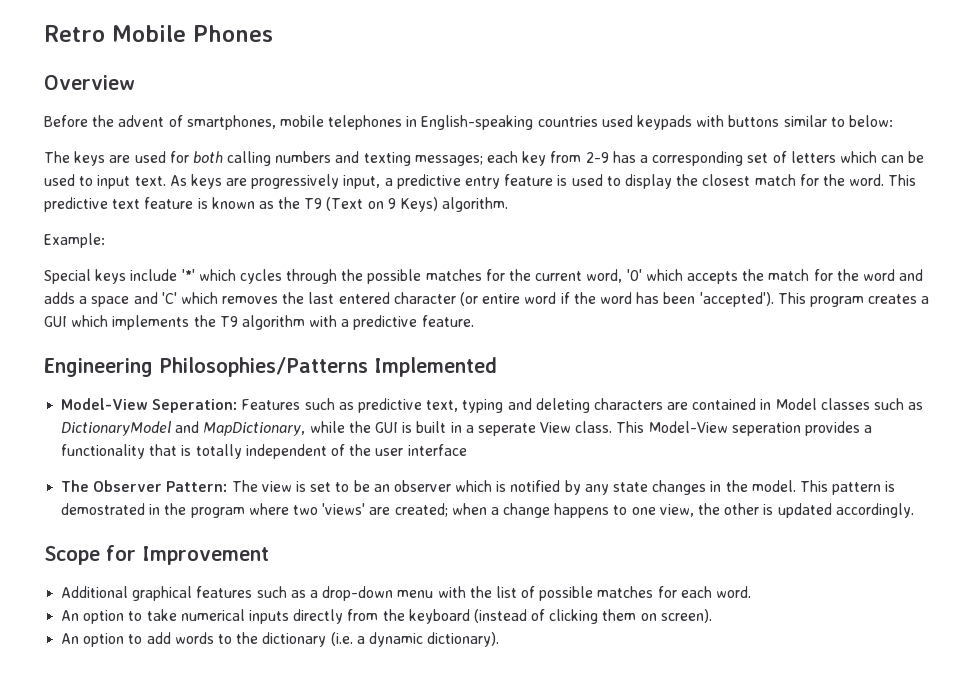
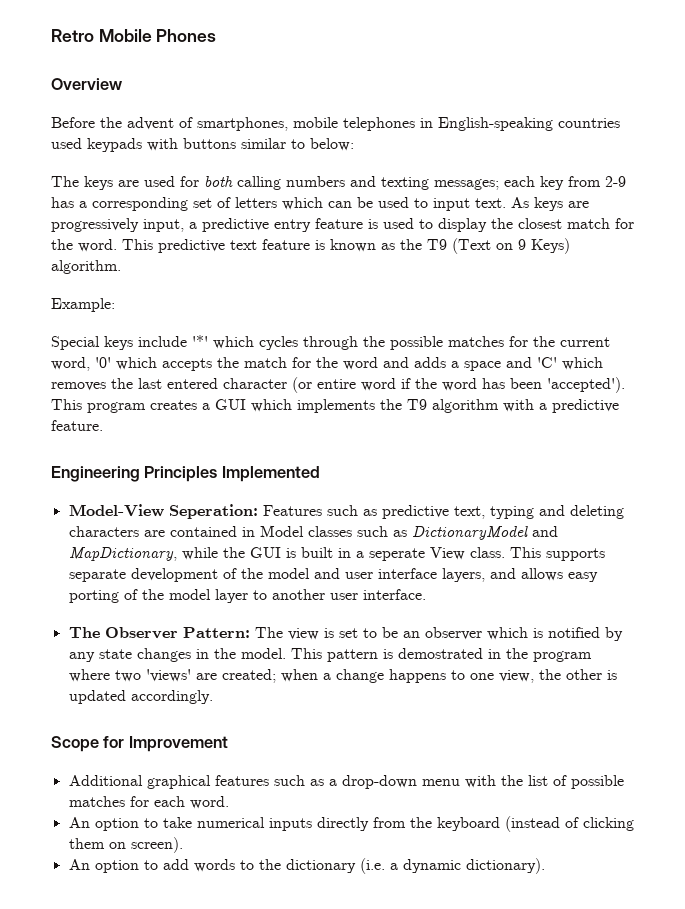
[159,357,368,377] Philosophies/Patterns -> [144,466,218,482] Principles
[648,421,873,436] [61,444,467,459] Model-View seperation provides a functionality that is totally independent of the user interface -> [545,548,605,561] [68,568,598,582] [68,589,426,603] supports separate development of the model and user interface layers, and allows easy porting of the model layer to another user interface.

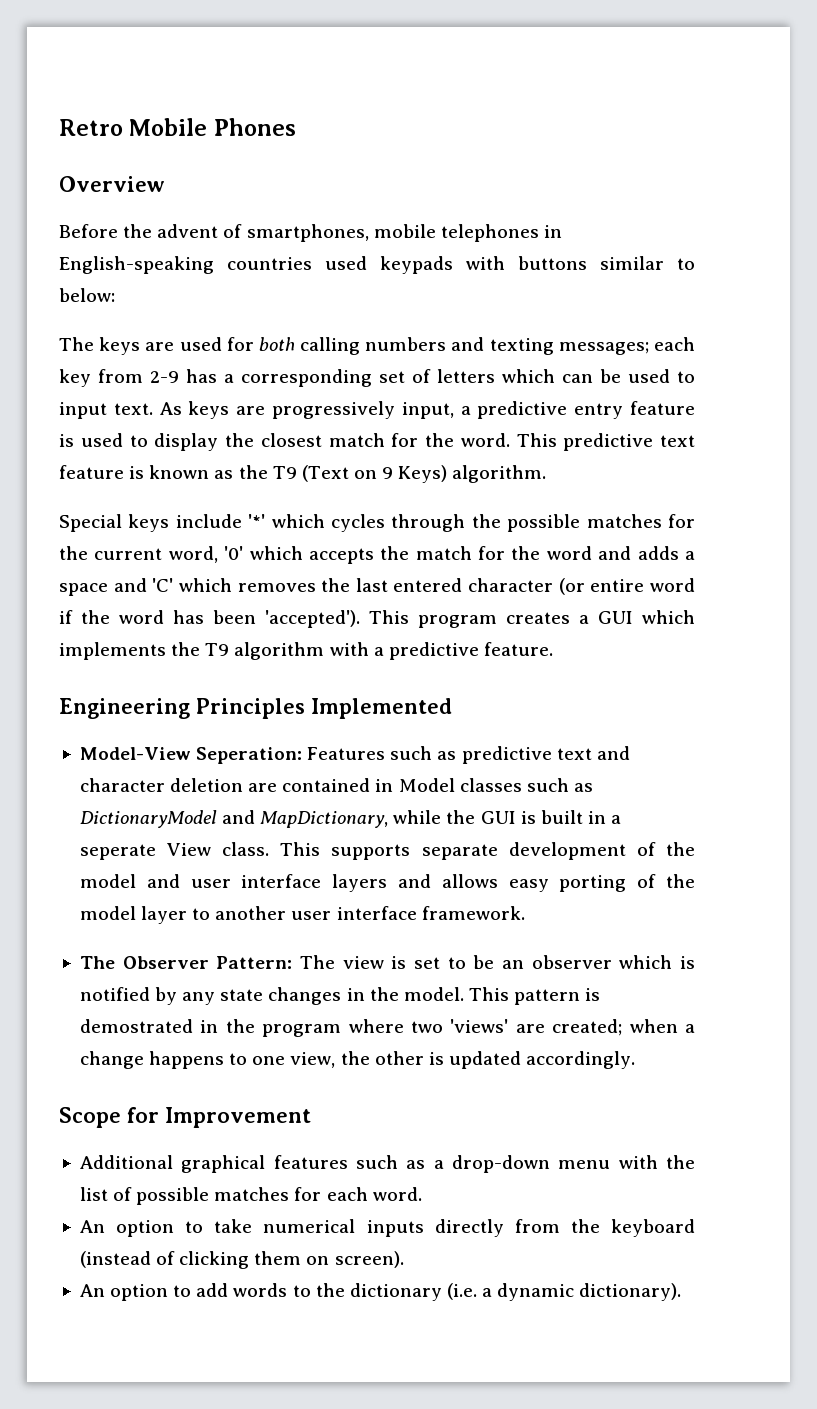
[51,298,115,312] // Example: -> (547, 474) none
[453,505,624,519] [68,526,139,537] text, typing and deleting characters -> [556,746,630,760] [79,778,244,792] text and character deletion
[441,568,485,582] layers, -> [332,874,388,892] layers
[362,589,426,600] interface. -> [336,906,525,920] interface framework.

